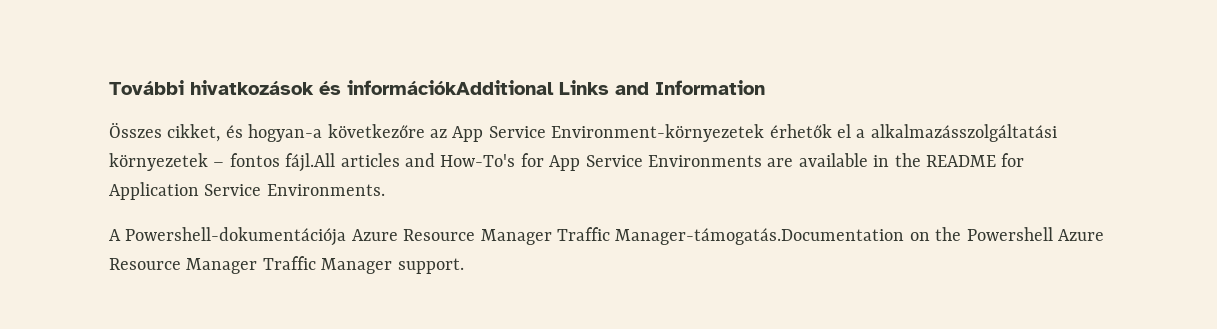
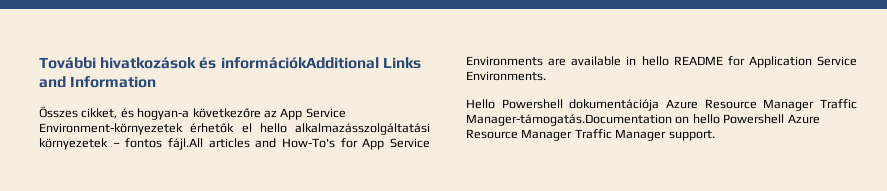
[856,129,866,138] a -> [259,123,287,133] hello
[894,153,921,167] the -> [641,56,669,66] hello
[109,227,347,246] A Powershell-dokumentációja -> [466,99,660,111] Hello Powershell dokumentációja
[935,227,962,241] the -> [692,114,720,124] hello

